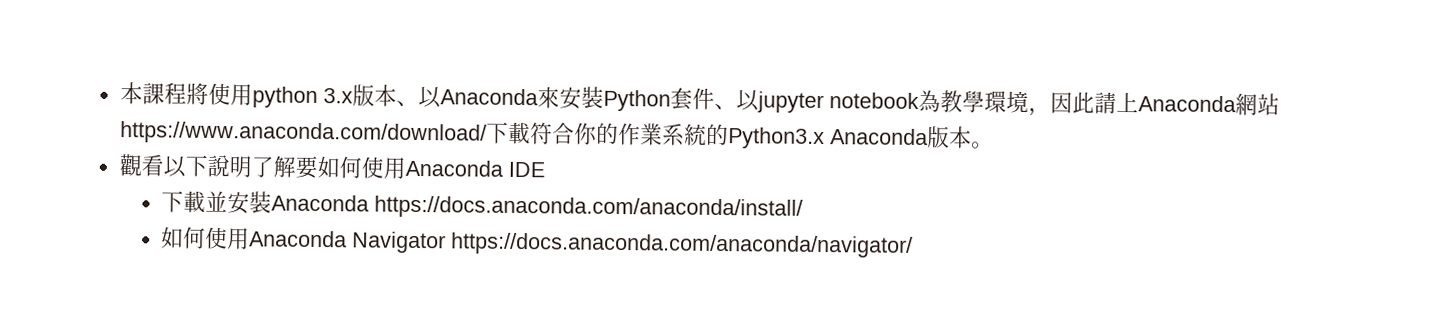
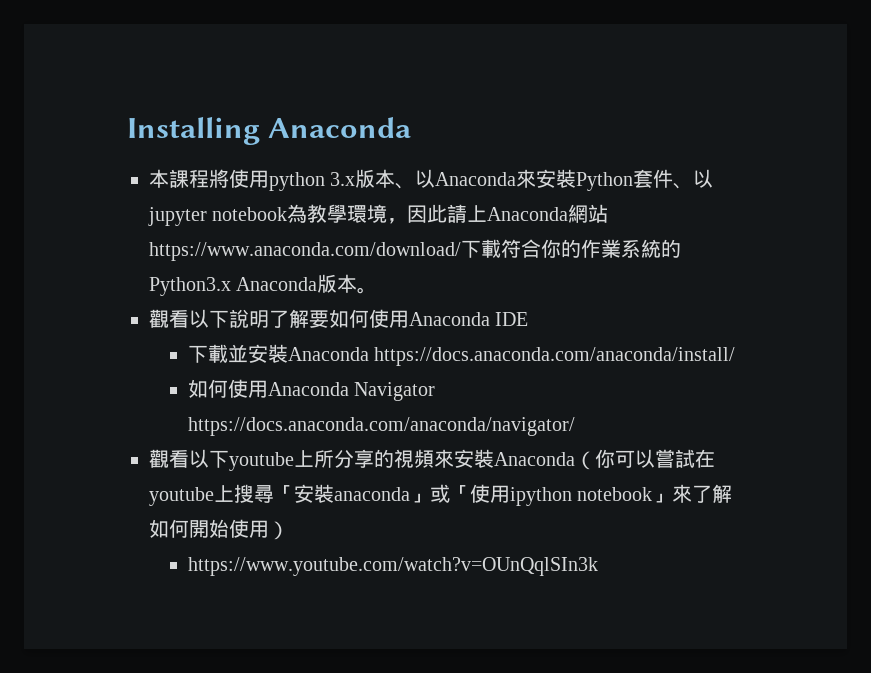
(119, 93) none -> [127,117,412,145] Installing Anaconda //
(914, 245) none -> [149,449,715,471] [149,484,733,506] [149,519,289,540] [187,557,598,576] // 觀看以下youtube上所分享的視頻來安裝Anaconda（你可以嘗試在youtube上搜尋「安裝anaconda」或「使用ipython notebook」來了解如何開始使用） // https://www.youtube.com/watch?v=OUnQqlSIn3k

